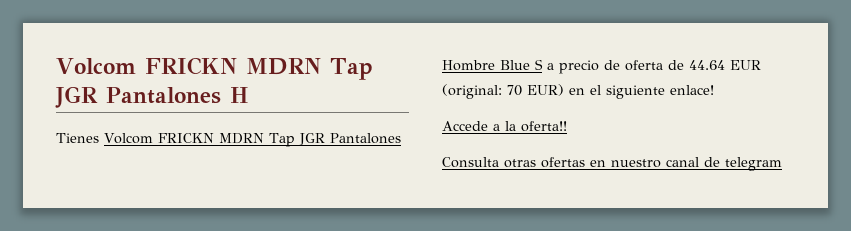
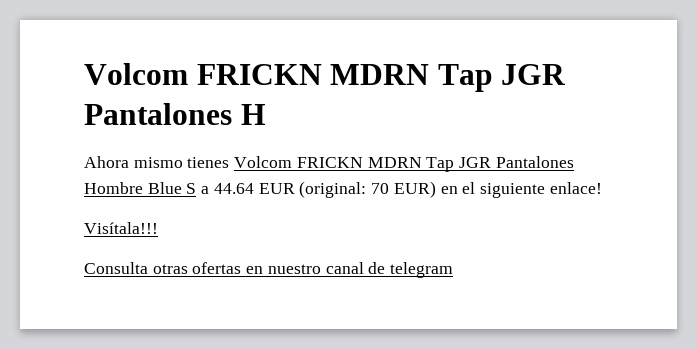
[56,133,99,143] Tienes -> [84,156,230,168] Ahora mismo tienes
[559,60,684,74] precio de oferta de -> (210, 190) none
[442,121,567,132] Accede a la oferta!! -> [84,222,158,234] Visítala!!!

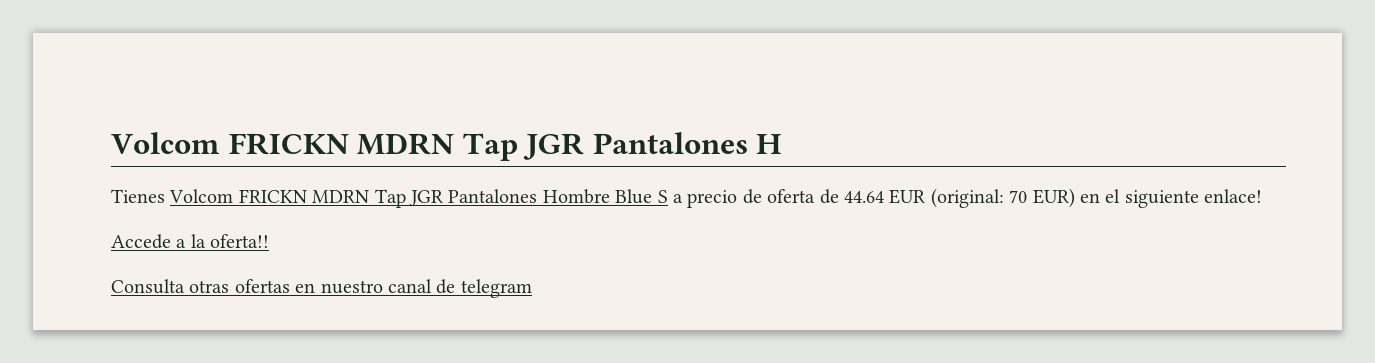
[84,156,230,168] Ahora mismo tienes -> [111,189,165,203] Tienes
(210, 190) none -> [687,189,839,208] precio de oferta de
[84,222,158,234] Visítala!!! -> [111,234,270,249] Accede a la oferta!!

